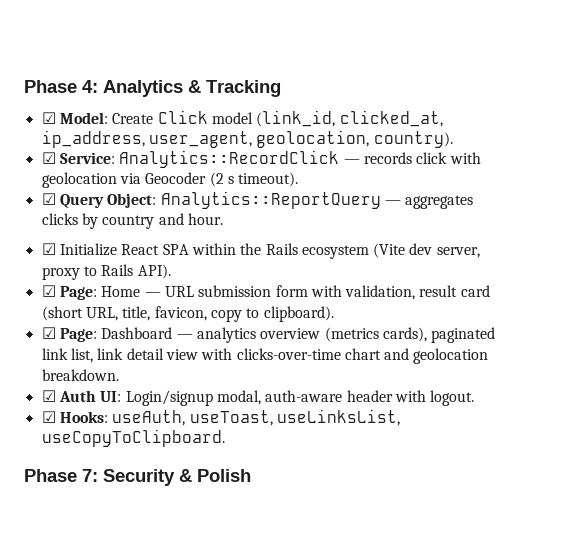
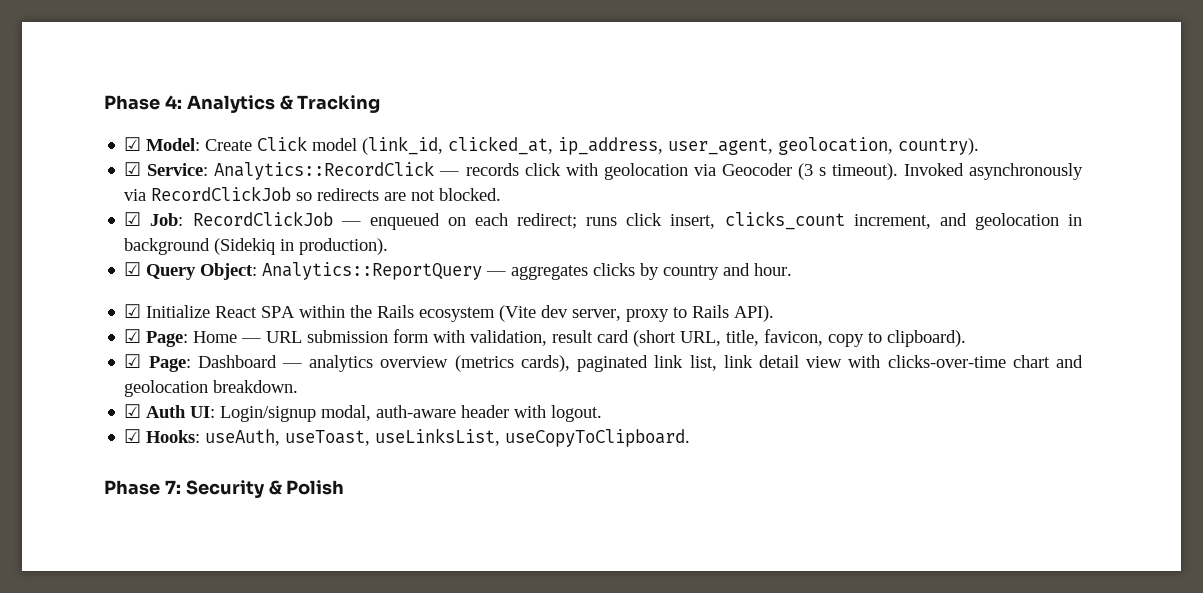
[209,172,224,187] (2 -> [797,163,813,180] (3
(299, 179) none -> [903,163,1083,180] [124,186,502,201] [124,211,1082,230] [124,238,389,255] Invoked asynchronously via RecordClickJob so redirects are not blocked. // ☑ Job: RecordClickJob — enqueued on each redirect; runs click insert, clicks_count increment, and geolocation in background (Sidekiq in production).

